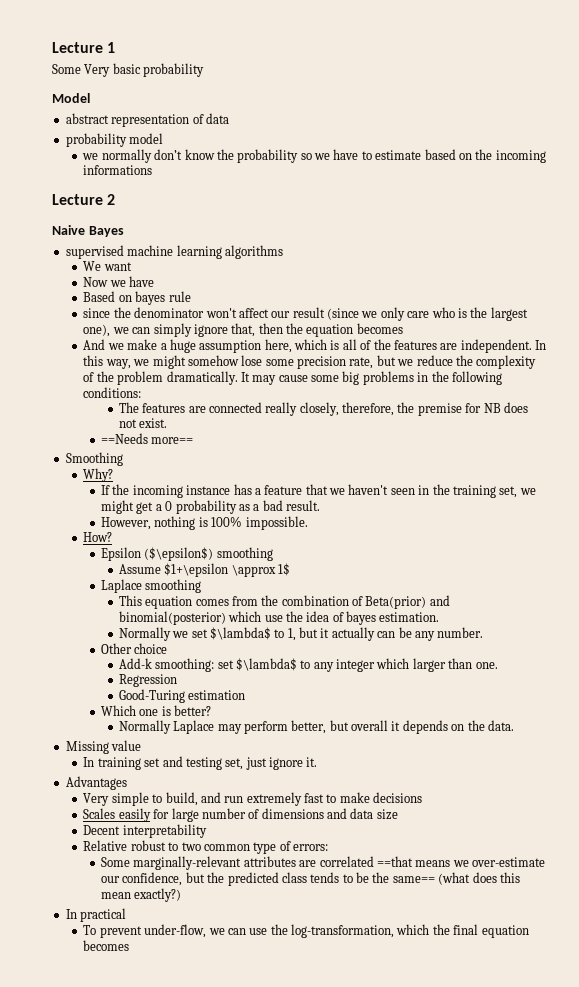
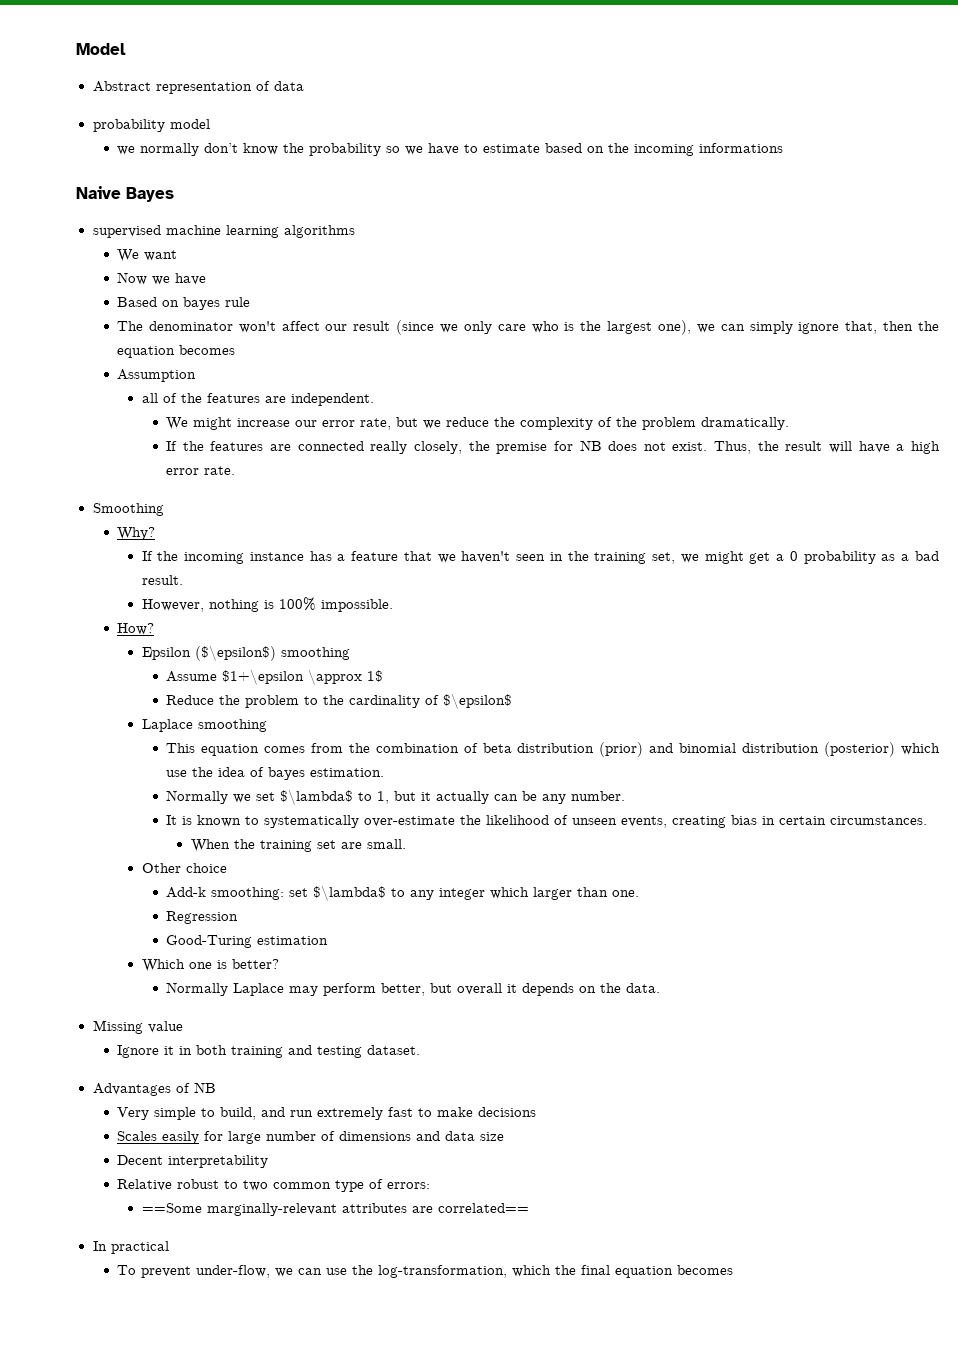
[52,42,116,53] [52,63,205,77] Lecture 1 // Some Very basic probability // -> (76, 49) none
[65,113,109,124] abstract -> [92,81,151,92] Abstract
[52,194,116,205] // Lecture 2 -> (784, 148) none
[83,307,131,318] since the -> [117,321,144,331] The
[83,339,340,353] And we make a huge assumption here, which is -> [117,369,197,382] Assumption //
[535,340,547,350] [83,355,347,369] In this way, we might somehow lose some precision -> [166,417,356,430] // We might increase our error
[240,371,502,385] [83,387,142,398] [118,402,139,413] It may cause some big problems in the following conditions: // The -> [166,441,204,451] // If the
[342,402,395,416] therefore, -> (462, 447) none
[101,433,194,444] // ==Needs more== -> [714,441,941,454] [166,466,236,475] Thus, the result will have a high error rate.
(290, 569) none -> [166,693,513,709] // Reduce the problem to the cardinality of $\epsilon$
[365,595,450,609] [118,611,226,625] Beta(prior) and binomial(posterior) -> [482,742,896,757] beta distribution (prior) and binomial distribution (posterior)
(484, 632) none -> [166,815,928,828] [190,839,406,852] // It is known to systematically over-estimate the likelihood of unseen events, creating bias in certain circumstances. // When the training set are small.
[83,756,318,770] In training set and testing set, just ignore it. -> [117,1045,421,1058] Ignore it in both training and testing dataset.
(127, 783) none -> [175,1082,216,1093] of NB
[101,857,131,867] Some -> [141,1203,202,1213] ==Some
[319,856,546,867] [101,872,520,886] [101,888,182,902] correlated ==that means we over-estimate our confidence, but the predicted class tends to be the same== (what does this mean exactly?) -> [437,1203,529,1213] correlated==

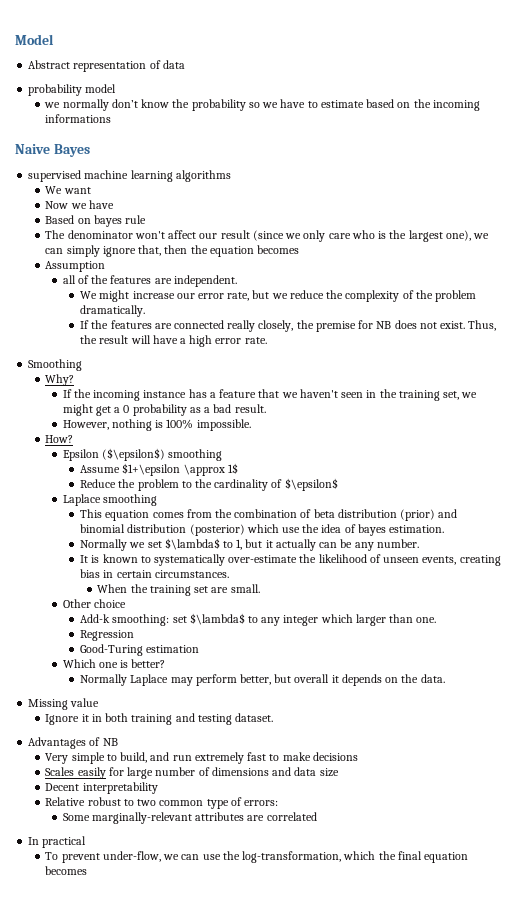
[141,1203,202,1213] ==Some -> [62,813,90,821] Some
[437,1203,529,1213] correlated== -> [266,812,317,821] correlated

